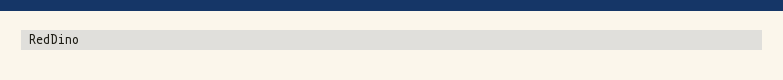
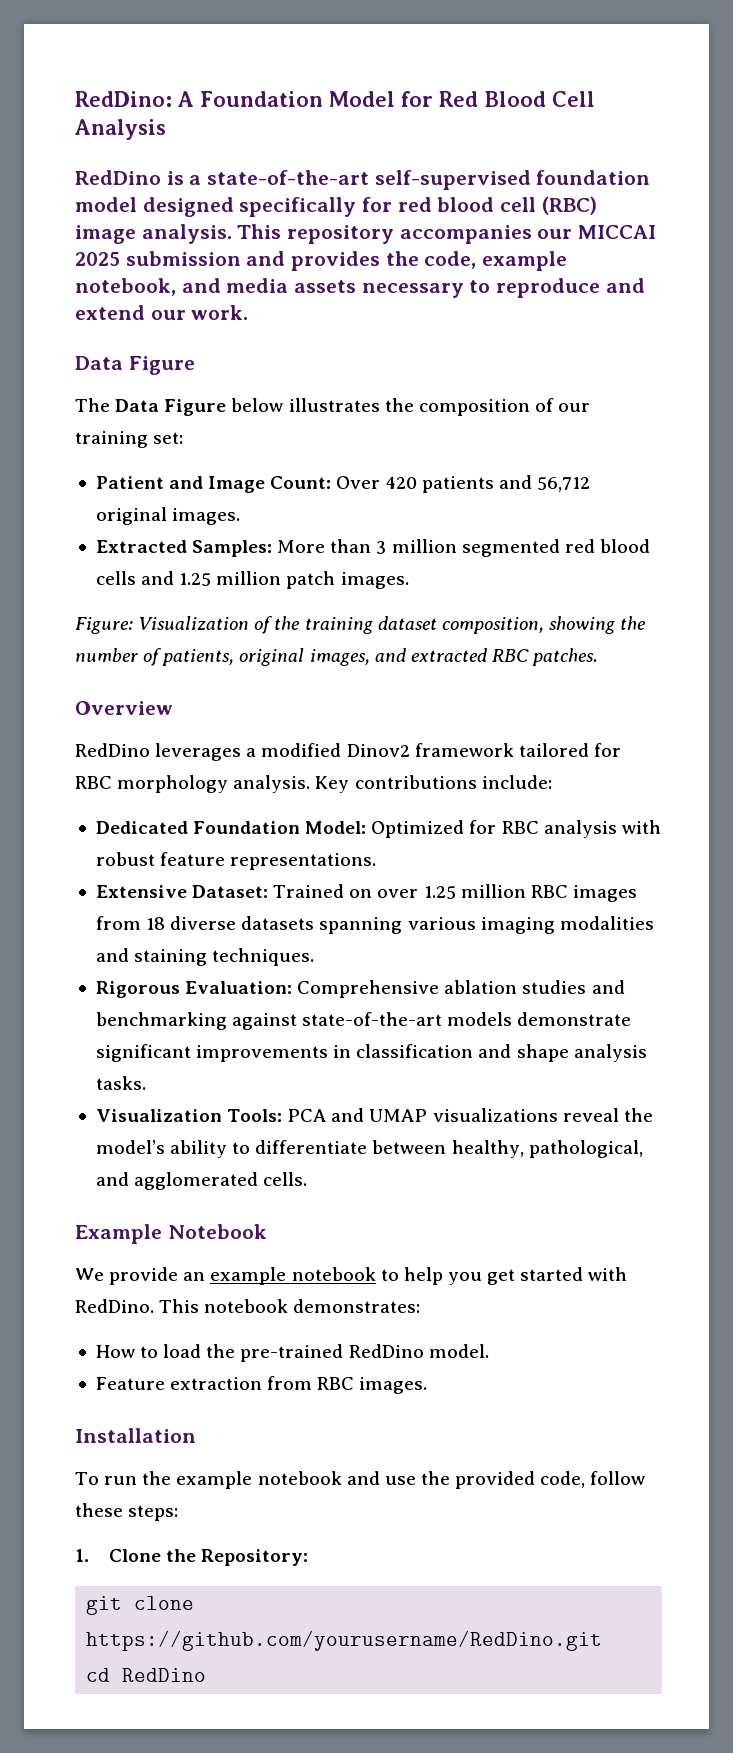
(29, 39) none -> [75,91,595,107] [75,119,166,140] [75,170,651,190] [75,196,597,217] [75,224,657,244] [75,251,568,271] [75,278,645,298] [75,305,249,320] [75,356,195,375] [75,398,591,416] [75,431,184,448] [95,475,590,493] [95,507,241,525] [95,539,650,557] [95,571,409,589] [75,616,647,634] [75,648,599,666] [75,701,173,715] [75,743,621,761] [75,775,552,793] [95,820,661,838] [95,852,377,870] [95,884,637,902] [95,916,654,934] [95,948,315,966] [95,980,625,998] [95,1012,632,1030] [95,1044,647,1062] [95,1076,146,1090] [95,1108,653,1122] [95,1140,643,1158] [95,1172,308,1190] [75,1224,267,1244] [75,1267,628,1285] [75,1299,421,1313] [95,1344,489,1362] [95,1376,428,1394] [75,1428,196,1443] [75,1471,646,1489] [75,1503,179,1521] [75,1549,308,1566] [86,1596,195,1615] [86,1630,603,1651] [86,1668,111,1682] RedDino: A Foundation Model for Red Blood Cell Analysis // RedDino is a state-of-the-art self-supervised foundation model designed specifically for red blood cell (RBC) image analysis. This repository accompanies our MICCAI 2025 submission and provides the code, example notebook, and media assets necessary to reproduce and extend our work. // Data Figure // The Data Figure below illustrates the composition of our training set: // Patient and Image Count: Over 420 patients and 56,712 original images. // Extracted Samples: More than 3 million segmented red blood cells and 1.25 million patch images. // Figure: Visualization of the training dataset composition, showing the number of patients, original images, and extracted RBC patches. // Overview // RedDino leverages a modified Dinov2 framework tailored for RBC morphology analysis. Key contributions include: // Dedicated Foundation Model: Optimized for RBC analysis with robust feature representations. // Extensive Dataset: Trained on over 1.25 million RBC images from 18 diverse datasets spanning various imaging modalities and staining techniques. // Rigorous Evaluation: Comprehensive ablation studies and benchmarking against state-of-the-art models demonstrate significant improvements in classification and shape analysis tasks. // Visualization Tools: PCA and UMAP visualizations reveal the model’s ability to differentiate between healthy, pathological, and agglomerated cells. // Example Notebook // We provide an example notebook to help you get started with RedDino. This notebook demonstrates: // How to load the pre-trained RedDino model. // Feature extraction from RBC images. // Installation // To run the example notebook and use the provided code, follow these steps: // 1. Clone the Repository: // git clone https://github.com/yourusername/RedDino.git // cd

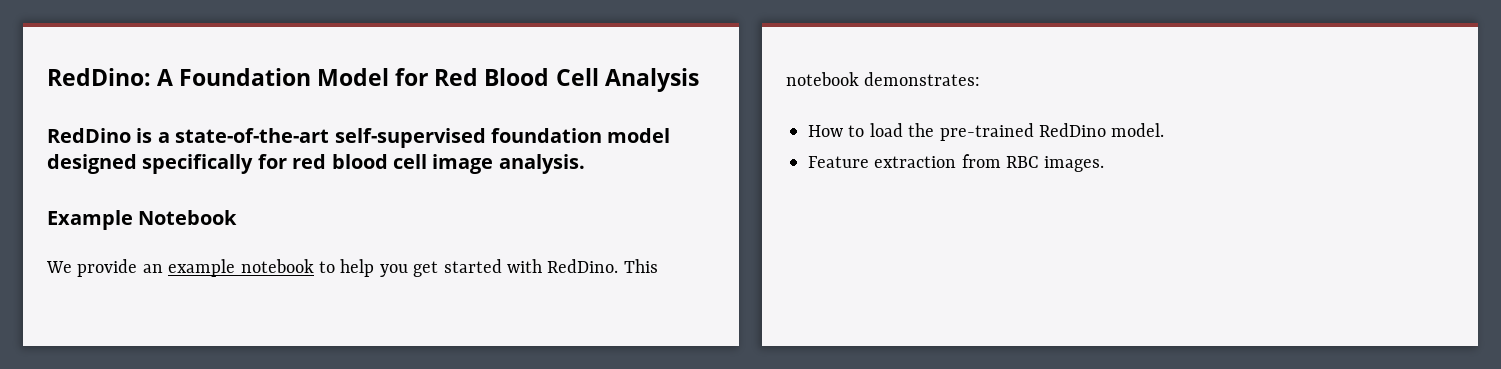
[541,196,597,215] (RBC) -> (427, 161) none
[237,224,657,244] [75,251,568,271] [75,278,645,298] [75,305,249,320] [75,356,195,375] [75,398,591,416] [75,431,184,448] [95,475,590,493] [95,507,241,525] [95,539,650,557] [95,571,409,589] [75,616,647,634] [75,648,599,666] [75,701,173,715] [75,743,621,761] [75,775,552,793] [95,820,661,838] [95,852,377,870] [95,884,637,902] [95,916,654,934] [95,948,315,966] [95,980,625,998] [95,1012,632,1030] [95,1044,647,1062] [95,1076,146,1090] [95,1108,653,1122] [95,1140,643,1158] [95,1172,308,1190] This repository accompanies our MICCAI 2025 submission and provides the code, example notebook, and media assets necessary to reproduce and extend our work. // Data Figure // The Data Figure below illustrates the composition of our training set: // Patient and Image Count: Over 420 patients and 56,712 original images. // Extracted Samples: More than 3 million segmented red blood cells and 1.25 million patch images. // Figure: Visualization of the training dataset composition, showing the number of patients, original images, and extracted RBC patches. // Overview // RedDino leverages a modified Dinov2 framework tailored for RBC morphology analysis. Key contributions include: // Dedicated Foundation Model: Optimized for RBC analysis with robust feature representations. // Extensive Dataset: Trained on over 1.25 million RBC images from 18 diverse datasets spanning various imaging modalities and staining techniques. // Rigorous Evaluation: Comprehensive ablation studies and benchmarking against state-of-the-art models demonstrate significant improvements in classification and shape analysis tasks. // Visualization Tools: PCA and UMAP visualizations reveal the model’s ability to differentiate between healthy, pathological, and agglomerated cells. -> (585, 164) none
[75,1428,196,1443] [75,1471,646,1489] [75,1503,179,1521] [75,1549,308,1566] [86,1596,195,1615] [86,1630,603,1651] [86,1668,207,1682] // Installation // To run the example notebook and use the provided code, follow these steps: // 1. Clone the Repository: // git clone https://github.com/yourusername/RedDino.git // cd RedDino -> (1104, 164) none

